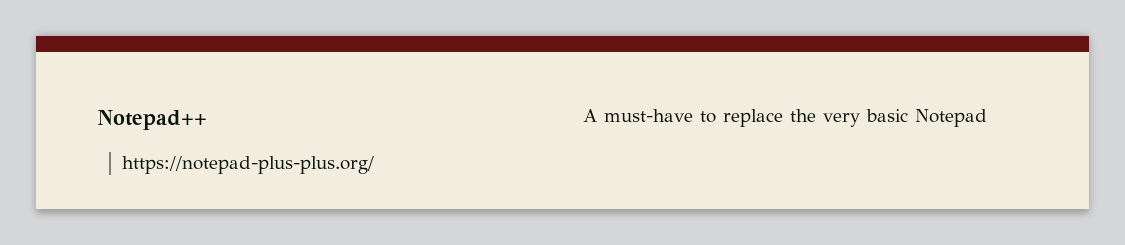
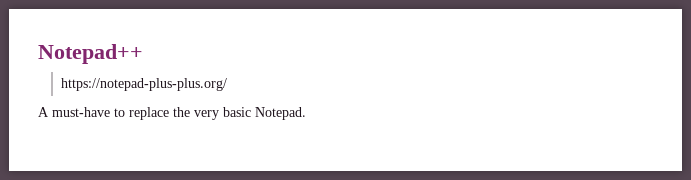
[915,109,987,127] Notepad -> [255,107,306,120] Notepad.

